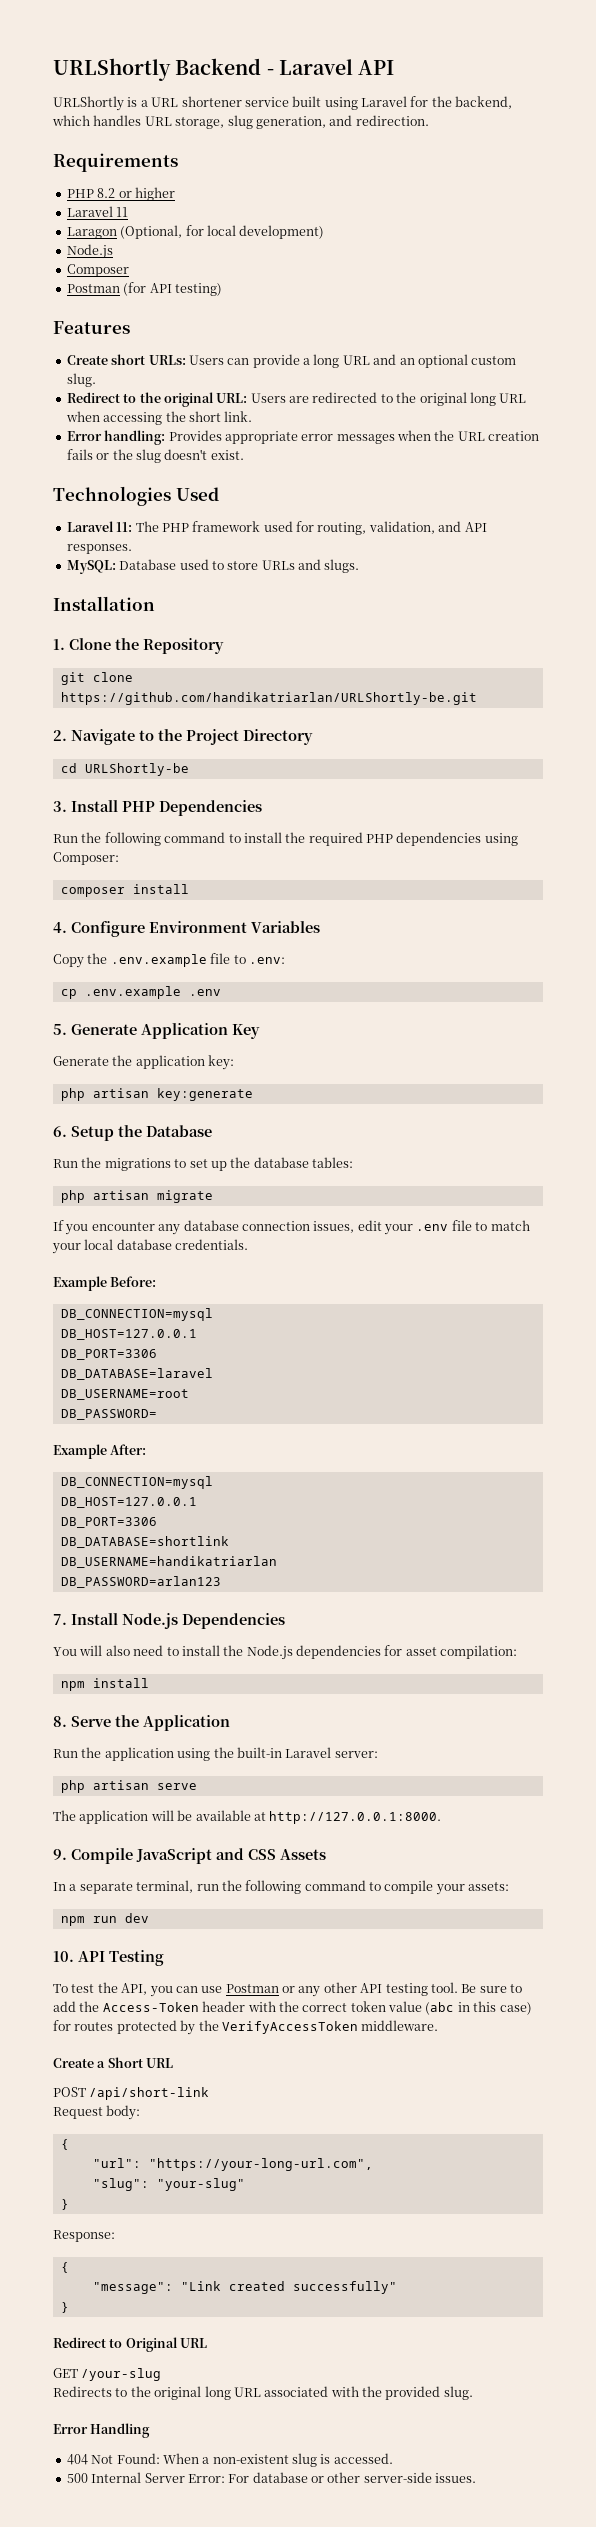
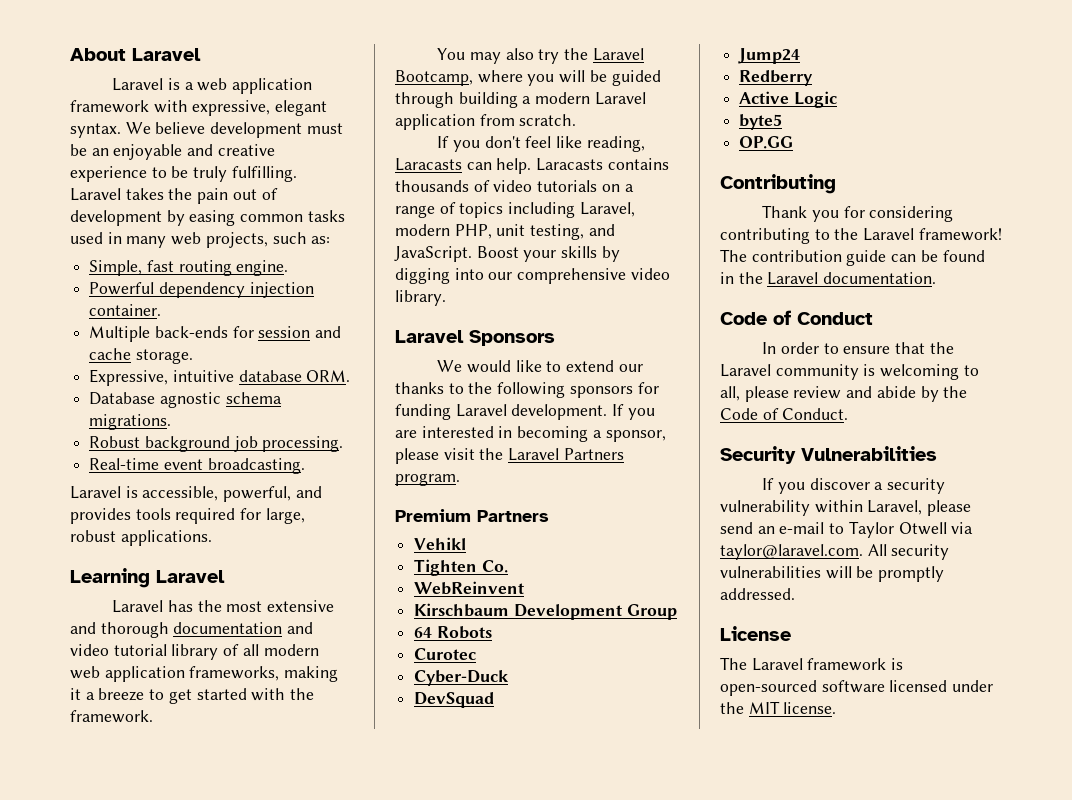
[53,58,395,81] [53,96,513,111] [52,115,429,129] [53,153,178,172] [66,187,175,201] [66,206,129,217] [66,225,325,239] [66,244,113,259] [66,264,129,277] [66,282,222,296] [53,321,130,334] [66,354,517,368] [66,373,96,387] [66,392,527,407] [65,411,253,425] [66,430,540,445] [66,449,244,463] [53,486,219,506] [66,521,487,535] [66,544,132,554] [66,559,360,574] [53,596,155,611] [53,638,224,654] [60,672,133,685] [60,692,477,705] [53,729,313,745] [60,763,189,776] [53,800,262,816] [53,832,518,846] [53,852,119,865] [60,884,189,897] [53,921,320,937] [53,953,285,968] [60,986,221,999] [53,1023,260,1039] [53,1055,235,1070] [60,1088,253,1101] [53,1125,212,1141] [53,1157,353,1171] [60,1190,213,1203] [53,1220,530,1235] [52,1239,249,1254] [53,1276,157,1291] [60,1308,213,1321] [60,1329,197,1340] [60,1349,157,1360] [60,1368,213,1380] [60,1389,189,1400] [60,1409,157,1420] [53,1444,147,1459] [60,1476,213,1489] [60,1497,197,1508] [60,1517,157,1528] [60,1536,229,1548] [60,1556,277,1568] [60,1576,221,1588] [53,1613,285,1629] [53,1645,518,1660] [60,1678,149,1691] [53,1715,230,1731] [53,1747,378,1761] [60,1780,197,1793] [53,1810,442,1824] [53,1848,326,1864] [53,1880,510,1895] [60,1913,149,1926] [53,1950,164,1966] [53,1982,522,1997] [53,2001,532,2015] [53,2020,439,2035] [53,2057,174,2068] [53,2087,210,2100] [53,2105,141,2120] [60,2139,69,2150] [92,2158,373,2171] [92,2178,245,2191] [60,2199,69,2210] [53,2230,115,2242] [60,2262,69,2273] [92,2281,397,2294] [60,2302,69,2313] [53,2337,208,2352] [53,2368,162,2381] [53,2386,473,2400] [53,2423,151,2438] [66,2453,393,2467] [66,2472,477,2483] URLShortly Backend - Laravel API // URLShortly is a URL shortener service built using Laravel for the backend, which handles URL storage, slug generation, and redirection. // Requirements // PHP 8.2 or higher // Laravel 11 // Laragon (Optional, for local development) // Node.js // Composer // Postman (for API testing) // Features // Create short URLs: Users can provide a long URL and an optional custom slug. // Redirect to the original URL: Users are redirected to the original long URL when accessing the short link. // Error handling: Provides appropriate error messages when the URL creation fails or the slug doesn't exist. // Technologies Used // Laravel 11: The PHP framework used for routing, validation, and API responses. // MySQL: Database used to store URLs and slugs. // Installation // 1. Clone the Repository // git clone https://github.com/handikatriarlan/URLShortly-be.git // 2. Navigate to the Project Directory // cd URLShortly-be // 3. Install PHP Dependencies // Run the following command to install the required PHP dependencies using Composer: // composer install // 4. Configure Environment Variables // Copy the .env.example file to .env: // cp .env.example .env // 5. Generate Application Key // Generate the application key: // php artisan key:generate // 6. Setup the Database // Run the migrations to set up the database tables: // php artisan migrate // If you encounter any database connection issues, edit your .env file to match your local database credentials. // Example Before: // DB_CONNECTION=mysql // DB_HOST=127.0.0.1 // DB_PORT=3306 // DB_DATABASE=laravel // DB_USERNAME=root // DB_PASSWORD= // Example After: // DB_CONNECTION=mysql // DB_HOST=127.0.0.1 // DB_PORT=3306 // DB_DATABASE=shortlink // DB_USERNAME=handikatriarlan // DB_PASSWORD=arlan123 // 7. Install Node.js Dependencies // You will also need to install the Node.js dependencies for asset compilation: // npm install // 8. Serve the Application // Run the application using the built-in Laravel server: // php artisan serve // The application will be available at http://127.0.0.1:8000. // 9. Compile JavaScript and CSS Assets // In a separate terminal, run the following command to compile your assets: // npm run dev // 10. API Testing // To test the API, you can use Postman or any other API testing tool. Be sure to add the Access-Token header with the correct token value (abc in this case) for routes protected by the VerifyAccessToken middleware. // Create a Short URL // POST /api/short-link // Request body: // { // "url": "https://your-long-url.com", // "slug": "your-slug" // } // Response: // { // "message": "Link created successfully" // } // Redirect to Original URL // GET /your-slug // Redirects to the original long URL associated with the provided slug. // Error Handling // 404 Not Found: When a non-existent slug is accessed. // 500 Internal Server Error: For database or other server-side issues. -> [70,48,201,61] [112,78,313,94] [70,100,328,116] [70,122,343,138] [70,144,275,160] [70,166,297,182] [70,188,278,204] [70,210,345,226] [70,232,331,248] [89,260,289,276] [89,282,314,298] [89,304,162,316] [89,326,342,342] [89,348,193,364] [89,369,351,386] [89,392,282,408] [89,414,172,430] [89,436,344,452] [89,458,305,474] [70,486,322,502] [70,508,305,524] [70,530,212,546] [70,568,225,588] [112,600,335,613] [70,622,314,638] [70,644,319,660] [70,666,339,682] [70,688,315,704] [70,710,153,723] [437,48,644,64] [395,70,661,86] [395,92,646,108] [395,114,577,130] [437,136,645,152] [395,158,669,174] [395,180,634,192] [395,202,635,218] [395,224,615,240] [394,246,620,262] [395,268,670,284] [395,290,446,306] [395,330,555,346] [437,360,643,373] [395,382,659,398] [395,404,655,420] [395,426,666,442] [395,448,624,464] [395,473,460,486] [395,509,549,522] [414,537,467,550] [414,559,508,576] [414,581,525,595] [414,603,677,620] [414,626,492,639] [414,648,477,660] [414,670,510,686] [414,692,495,708] [738,48,801,64] [739,70,814,86] [739,91,837,108] [739,114,783,130] [739,136,794,149] [720,174,836,194] [762,205,954,222] [720,228,1002,244] [720,249,985,266] [720,272,937,285] [720,310,873,325] [762,342,954,354] [720,364,979,380] [720,386,968,402] [720,408,849,420] [720,446,937,464] [762,478,946,494] [720,500,972,516] [720,521,974,538] [720,544,950,560] [720,566,945,582] [720,588,795,600] [720,626,791,641] [720,657,904,671] [720,680,994,696] [720,701,837,714] About Laravel // Laravel is a web application framework with expressive, elegant syntax. We believe development must be an enjoyable and creative experience to be truly fulfilling. Laravel takes the pain out of development by easing common tasks used in many web projects, such as: // Simple, fast routing engine. // Powerful dependency injection container. // Multiple back-ends for session and cache storage. // Expressive, intuitive database ORM. // Database agnostic schema migrations. // Robust background job processing. // Real-time event broadcasting. // Laravel is accessible, powerful, and provides tools required for large, robust applications. // Learning Laravel // Laravel has the most extensive and thorough documentation and video tutorial library of all modern web application frameworks, making it a breeze to get started with the framework. // You may also try the Laravel Bootcamp, where you will be guided through building a modern Laravel application from scratch. // If you don't feel like reading, Laracasts can help. Laracasts contains thousands of video tutorials on a range of topics including Laravel, modern PHP, unit testing, and JavaScript. Boost your skills by digging into our comprehensive video library. // Laravel Sponsors // We would like to extend our thanks to the following sponsors for funding Laravel development. If you are interested in becoming a sponsor, please visit the Laravel Partners program. // Premium Partners // Vehikl // Tighten Co. // WebReinvent // Kirschbaum Development Group // 64 Robots // Curotec // Cyber-Duck // DevSquad // Jump24 // Redberry // Active Logic // byte5 // OP.GG // Contributing // Thank you for considering contributing to the Laravel framework! The contribution guide can be found in the Laravel documentation. // Code of Conduct // In order to ensure that the Laravel community is welcoming to all, please review and abide by the Code of Conduct. // Security Vulnerabilities // If you discover a security vulnerability within Laravel, please send an e-mail to Taylor Otwell via taylor@laravel.com. All security vulnerabilities will be promptly addressed. // License // The Laravel framework is open-sourced software licensed under the MIT license.

